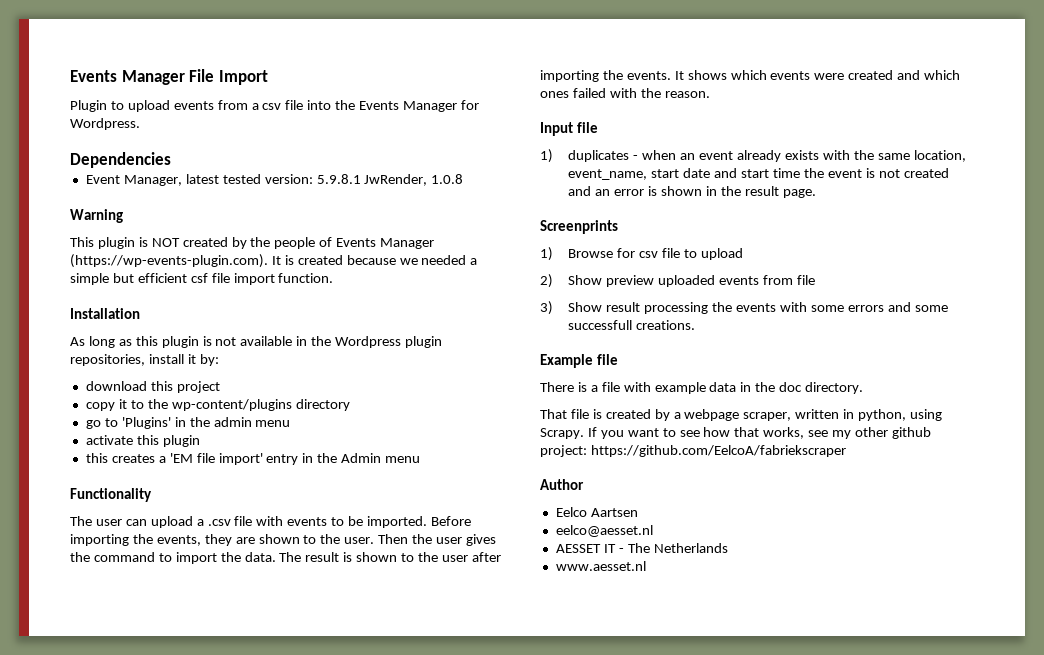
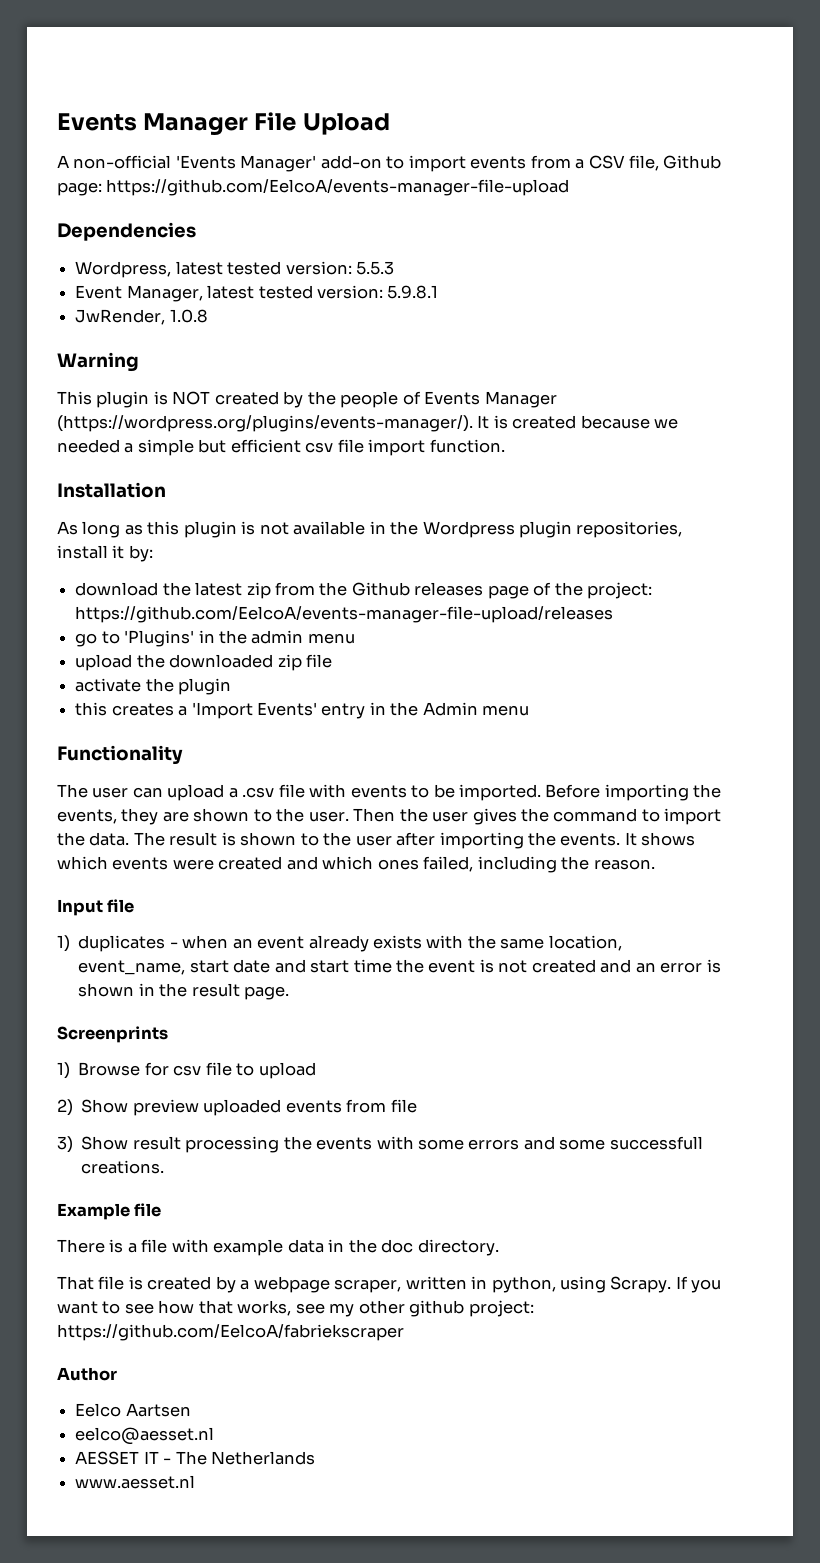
[218,70,268,85] [70,100,479,112] [70,118,140,130] [70,152,171,168] Import // Plugin to upload events from a csv file into the Events Manager for Wordpress. // Dependencies -> [302,113,390,135] [57,155,722,172] [57,179,570,196] [57,222,196,241] [75,261,394,278] Upload // A non-official 'Events Manager' add-on to import events from a CSV file, Github page: https://github.com/EelcoA/events-manager-file-upload // Dependencies // Wordpress, latest tested version: 5.5.3
(361, 179) none -> (439, 292) //
[70,254,268,268] (https://wp-events-plugin.com). -> [57,415,473,432] (https://wordpress.org/plugins/events-manager/).
[190,273,208,283] csf -> [305,442,334,453] csv
[150,381,220,393] [85,399,350,411] this project // copy it to the wp-content/plugins directory -> [162,582,653,599] [75,606,614,623] the latest zip from the Github releases page of the project: https://github.com/EelcoA/events-manager-file-upload/releases
(291, 423) none -> [75,654,332,671] // upload the downloaded zip file
[136,435,159,445] this -> [145,678,174,692] the
[169,453,263,465] 'EM file import' -> [191,702,317,719] 'Import Events'
[572,88,637,98] failed with -> [423,856,557,873] failed, including

